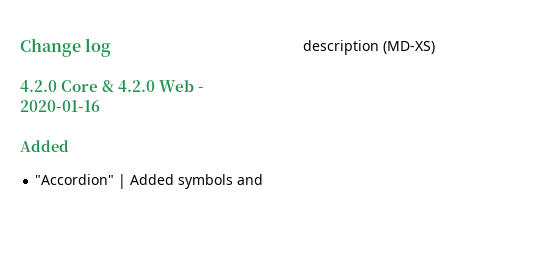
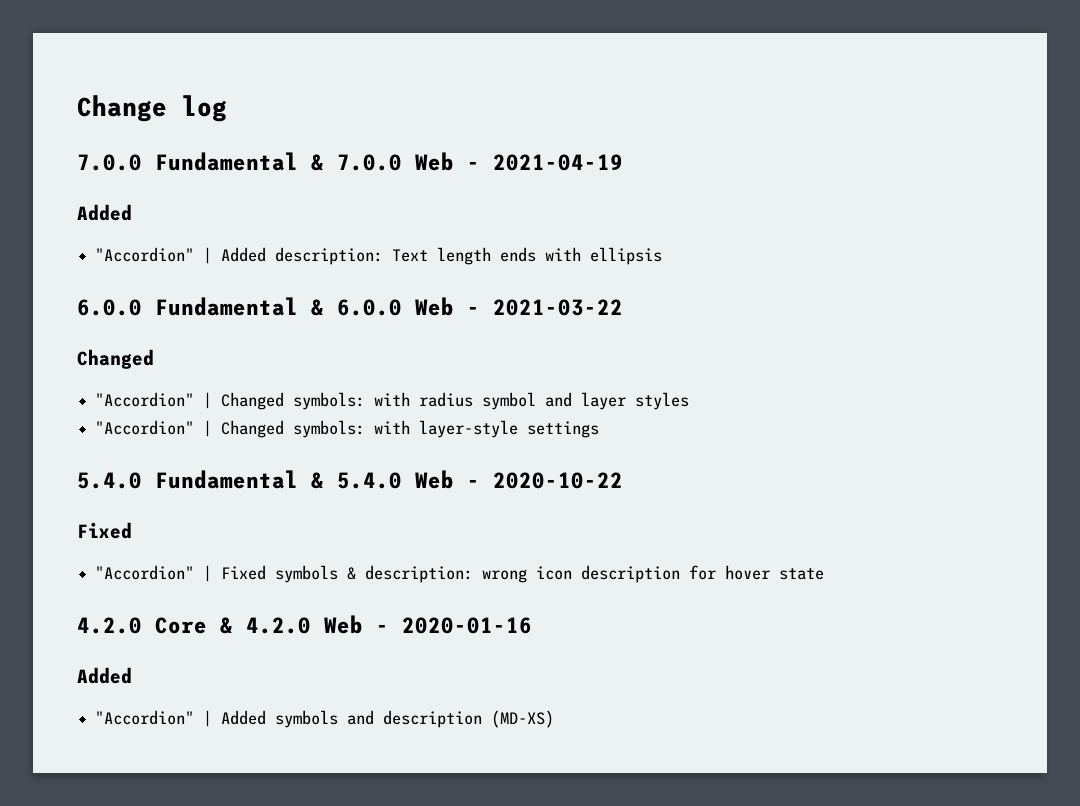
(112, 47) none -> [77,152,623,171] [77,204,132,221] [95,247,663,265] [77,297,623,316] [77,349,154,369] [95,392,690,410] [95,420,600,438] [77,470,623,489] [77,522,132,539] [95,565,825,583] // 7.0.0 Fundamental & 7.0.0 Web - 2021-04-19 // Added // "Accordion" | Added description: Text length ends with ellipsis // 6.0.0 Fundamental & 6.0.0 Web - 2021-03-22 // Changed // "Accordion" | Changed symbols: with radius symbol and layer styles // "Accordion" | Changed symbols: with layer-style settings // 5.4.0 Fundamental & 5.4.0 Web - 2020-10-22 // Fixed // "Accordion" | Fixed symbols & description: wrong icon description for hover state

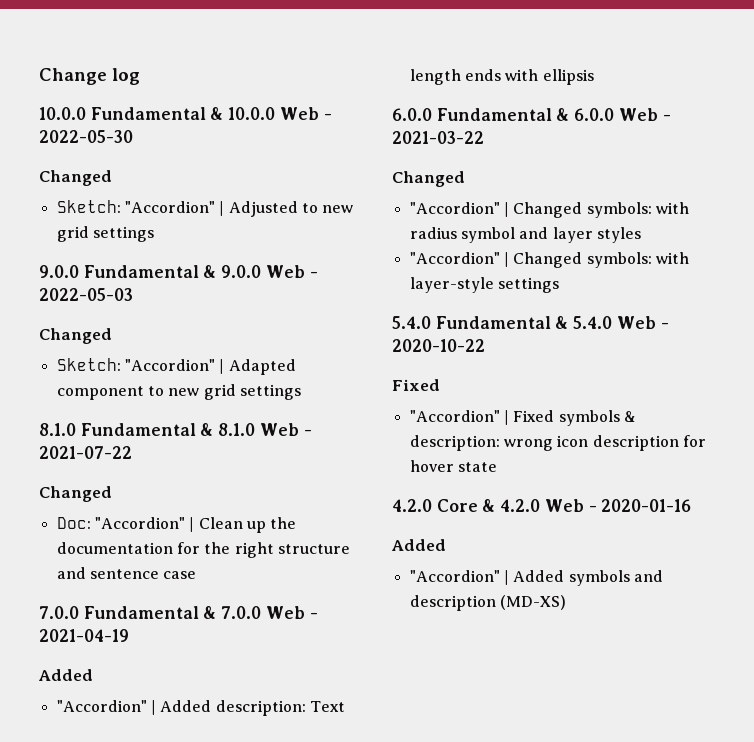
(227, 108) none -> [39,107,332,120] [39,130,133,143] [39,170,112,186] [56,200,354,217] [56,226,154,242] [39,265,318,278] [39,288,133,301] [39,328,112,344] [56,358,296,375] [56,384,301,400] [39,423,312,436] [39,446,132,459] [39,486,112,502] [56,517,297,533] [56,542,350,558] [56,567,197,579] // 10.0.0 Fundamental & 10.0.0 Web - 2022-05-30 // Changed // Sketch: "Accordion" | Adjusted to new grid settings // 9.0.0 Fundamental & 9.0.0 Web - 2022-05-03 // Changed // Sketch: "Accordion" | Adapted component to new grid settings // 8.1.0 Fundamental & 8.1.0 Web - 2021-07-22 // Changed // Doc: "Accordion" | Clean up the documentation for the right structure and sentence case

